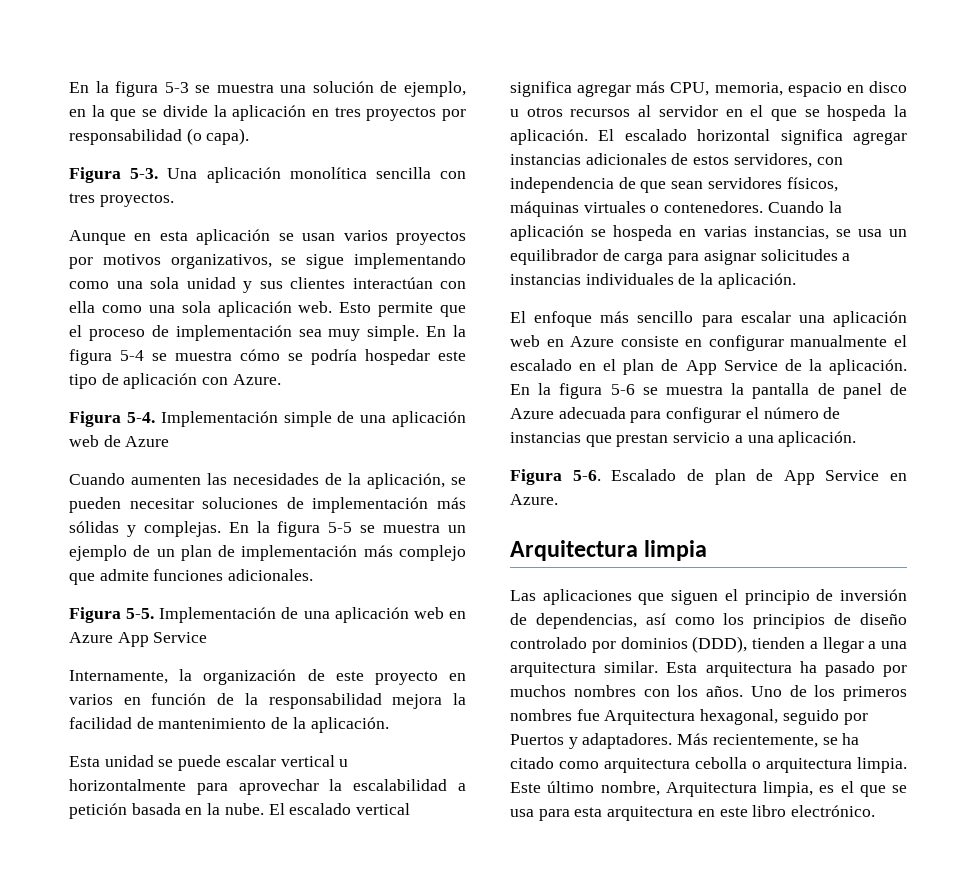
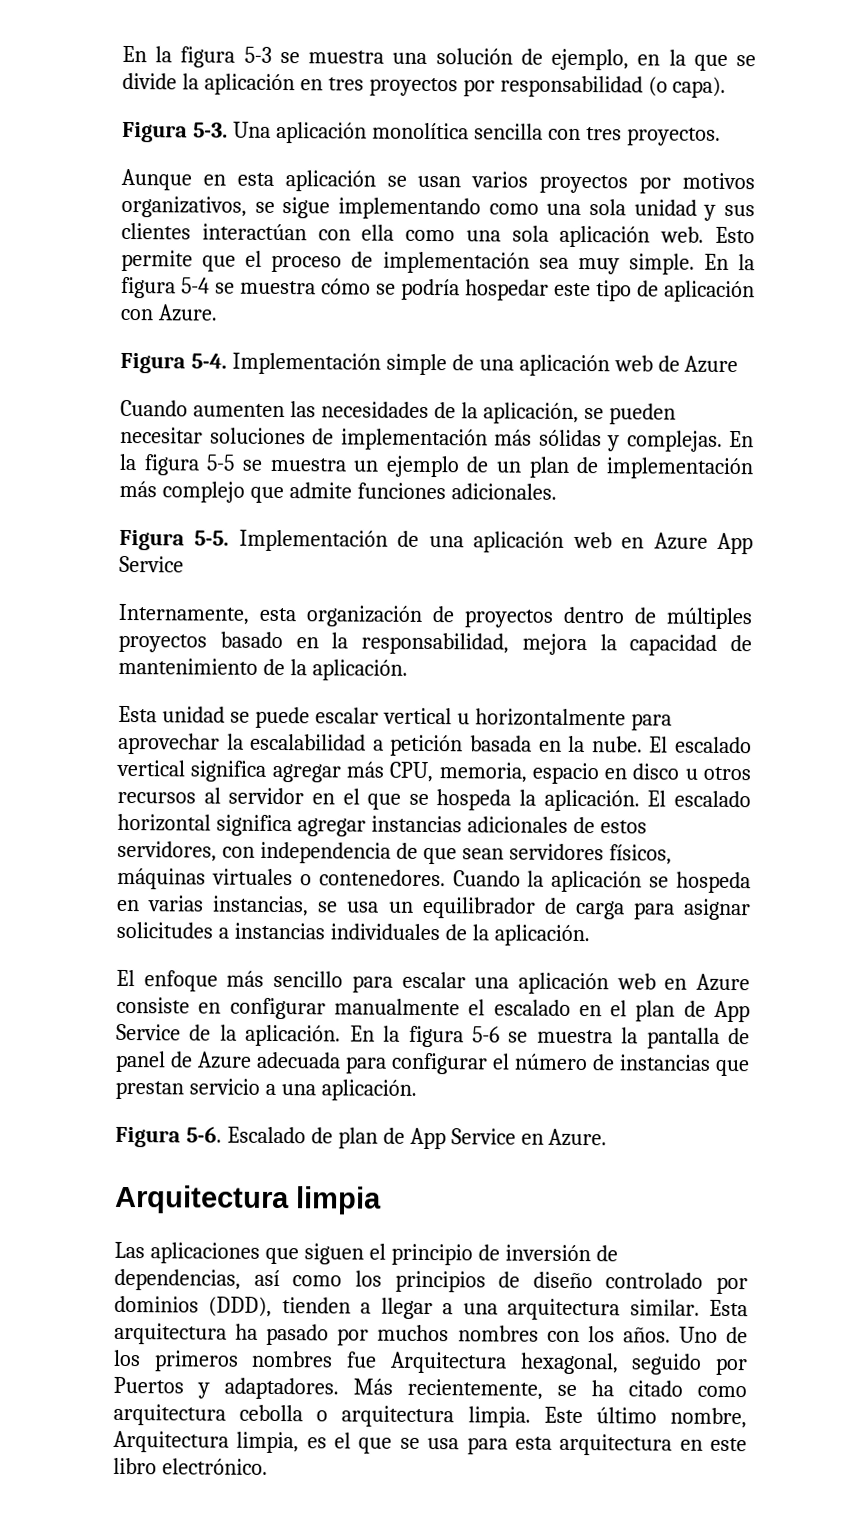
[179,669,193,681] la -> [259,607,297,622] esta
[335,671,466,685] [69,693,382,709] este proyecto en varios en función de la responsabilidad -> [464,606,753,630] [118,631,509,655] proyectos dentro de múltiples proyectos basado en la responsabilidad,
[69,717,132,729] facilidad -> [629,634,718,656] capacidad

